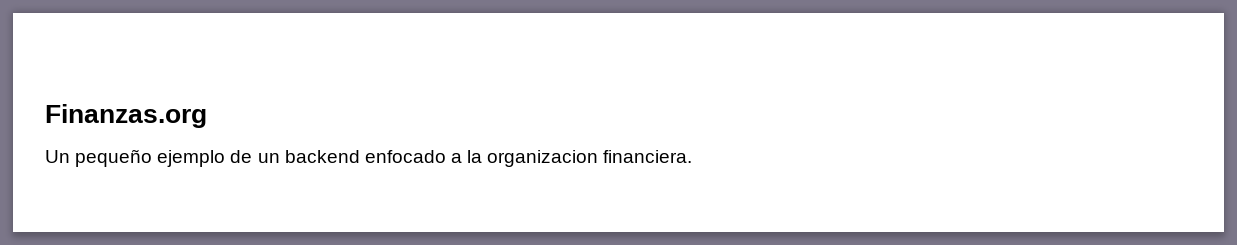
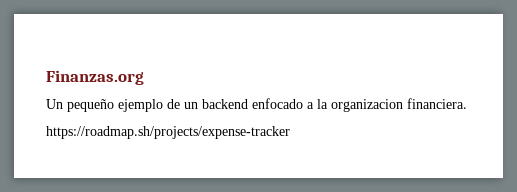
(693, 156) none -> [46,126,290,139] // https://roadmap.sh/projects/expense-tracker

